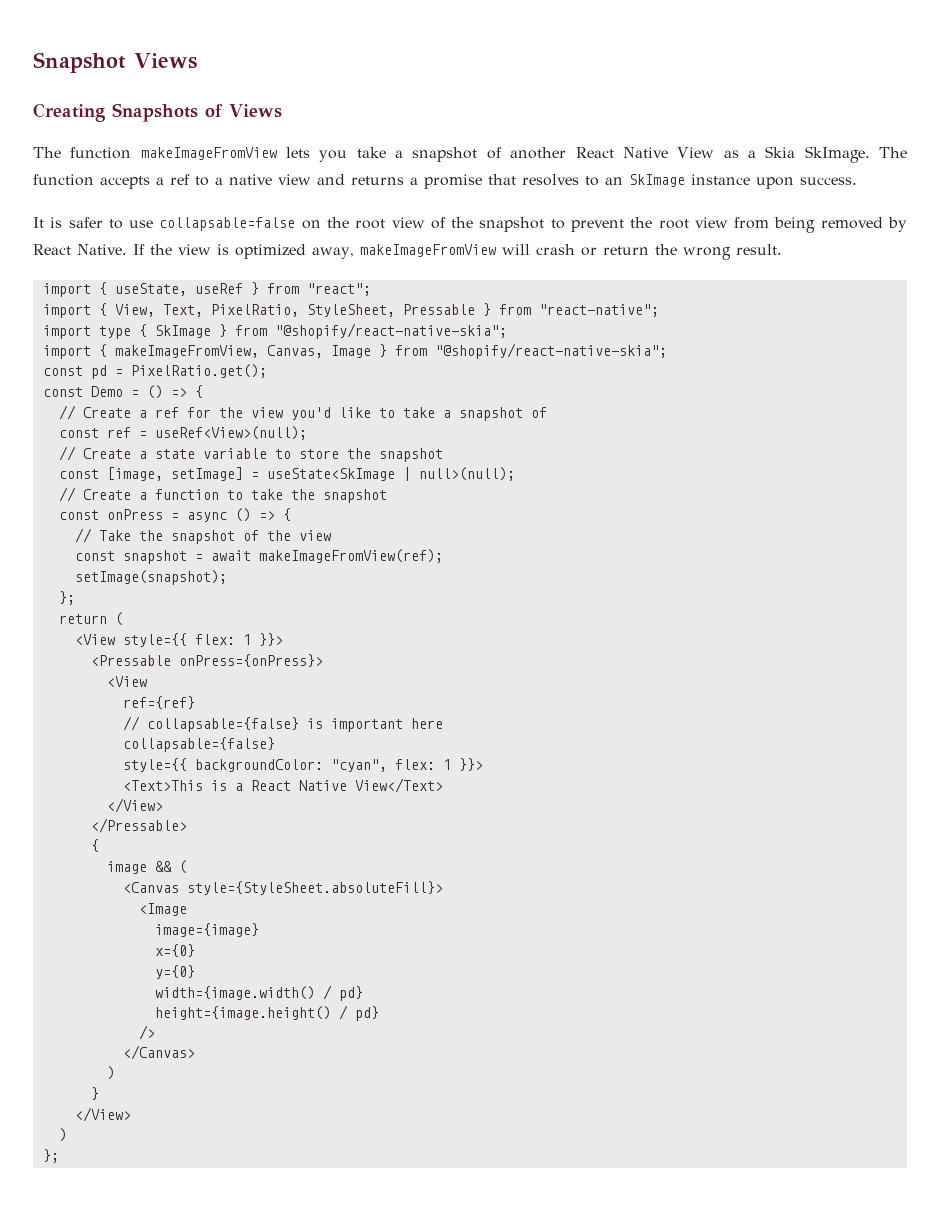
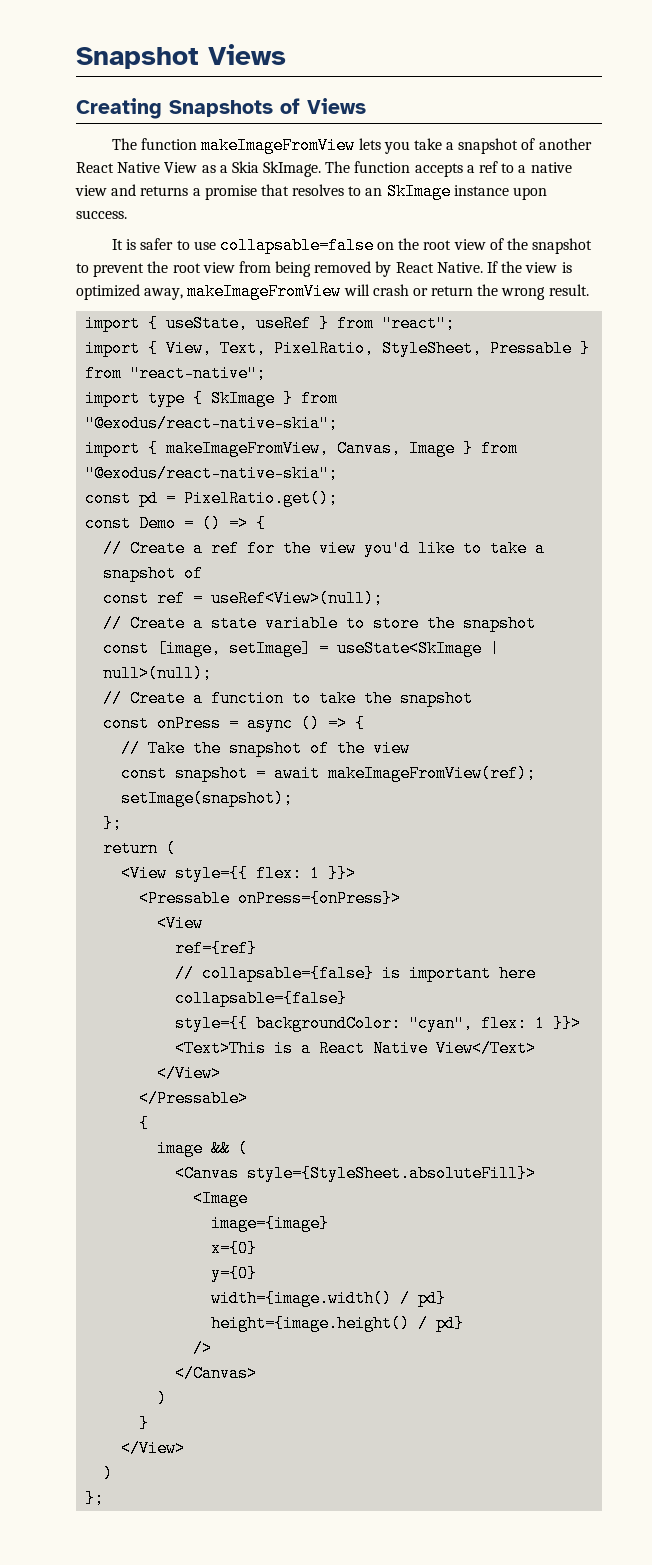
[274,323,507,339] "@shopify/react-native-skia"; -> [85,415,339,432] "@exodus/react-native-skia";
[434,343,667,359] "@shopify/react-native-skia"; -> [85,465,339,482] "@exodus/react-native-skia";

